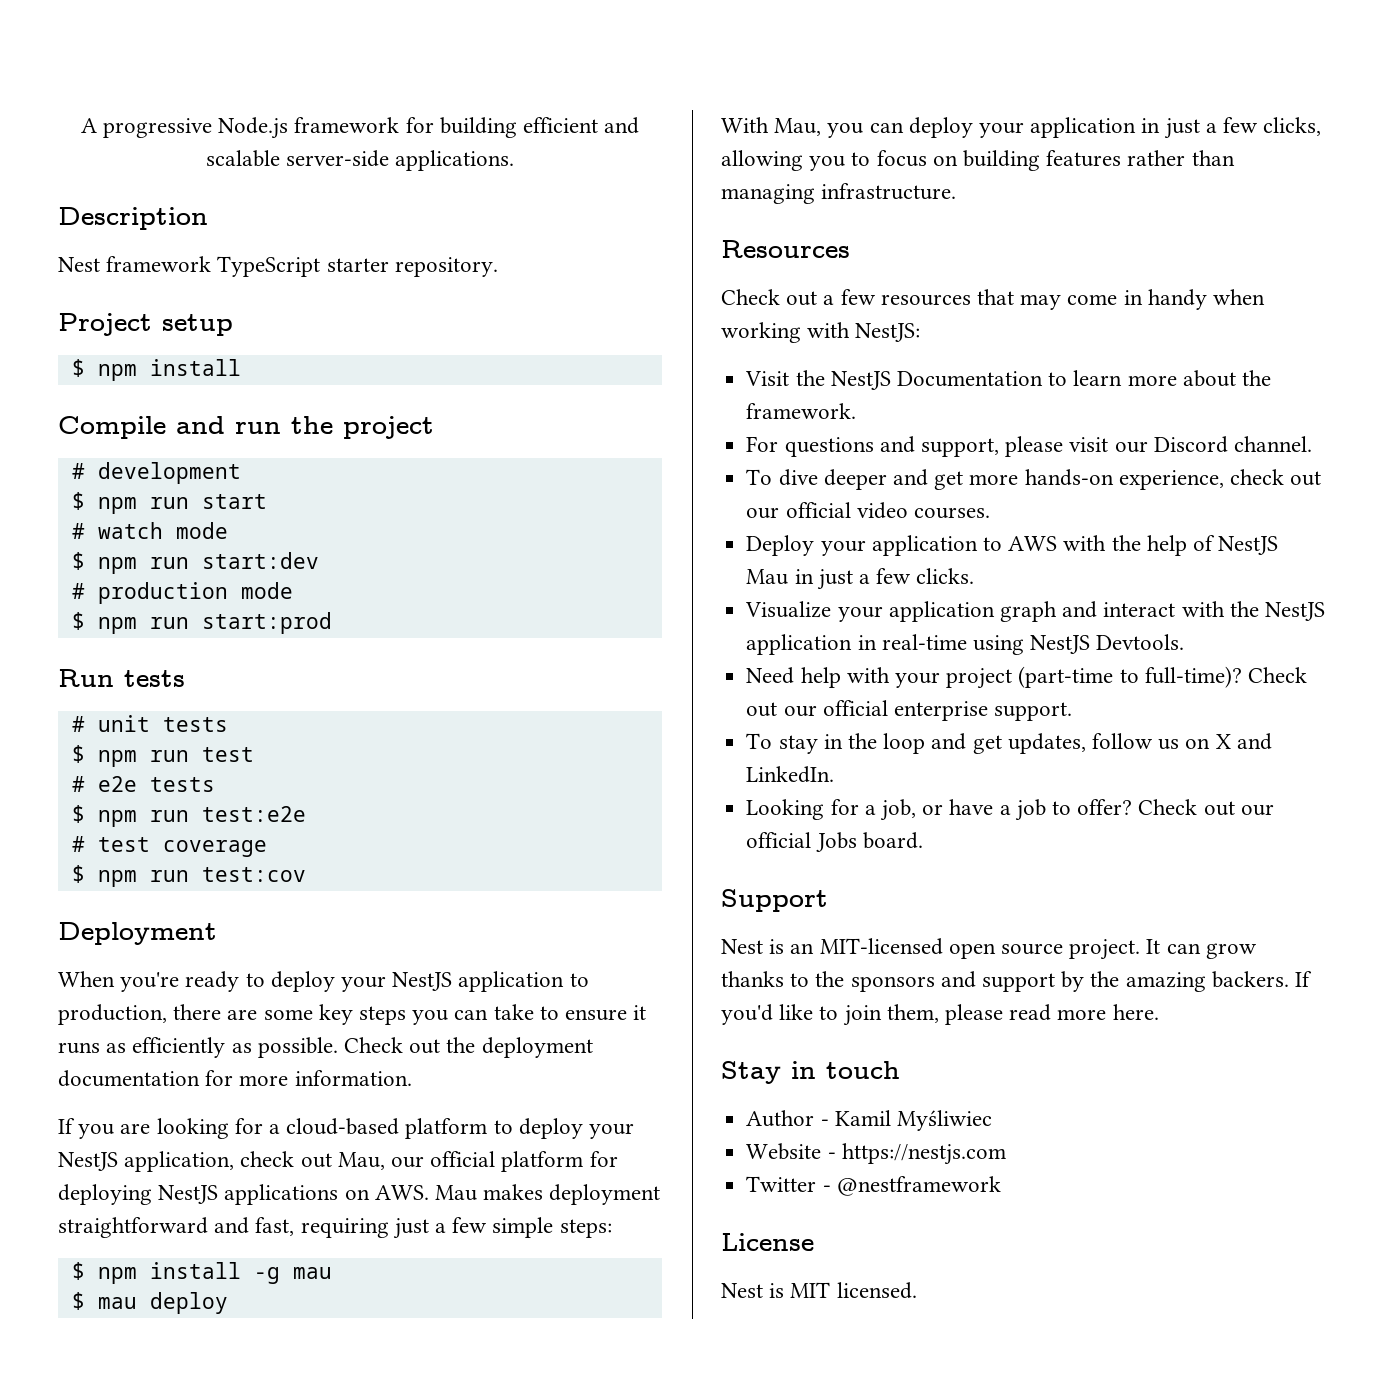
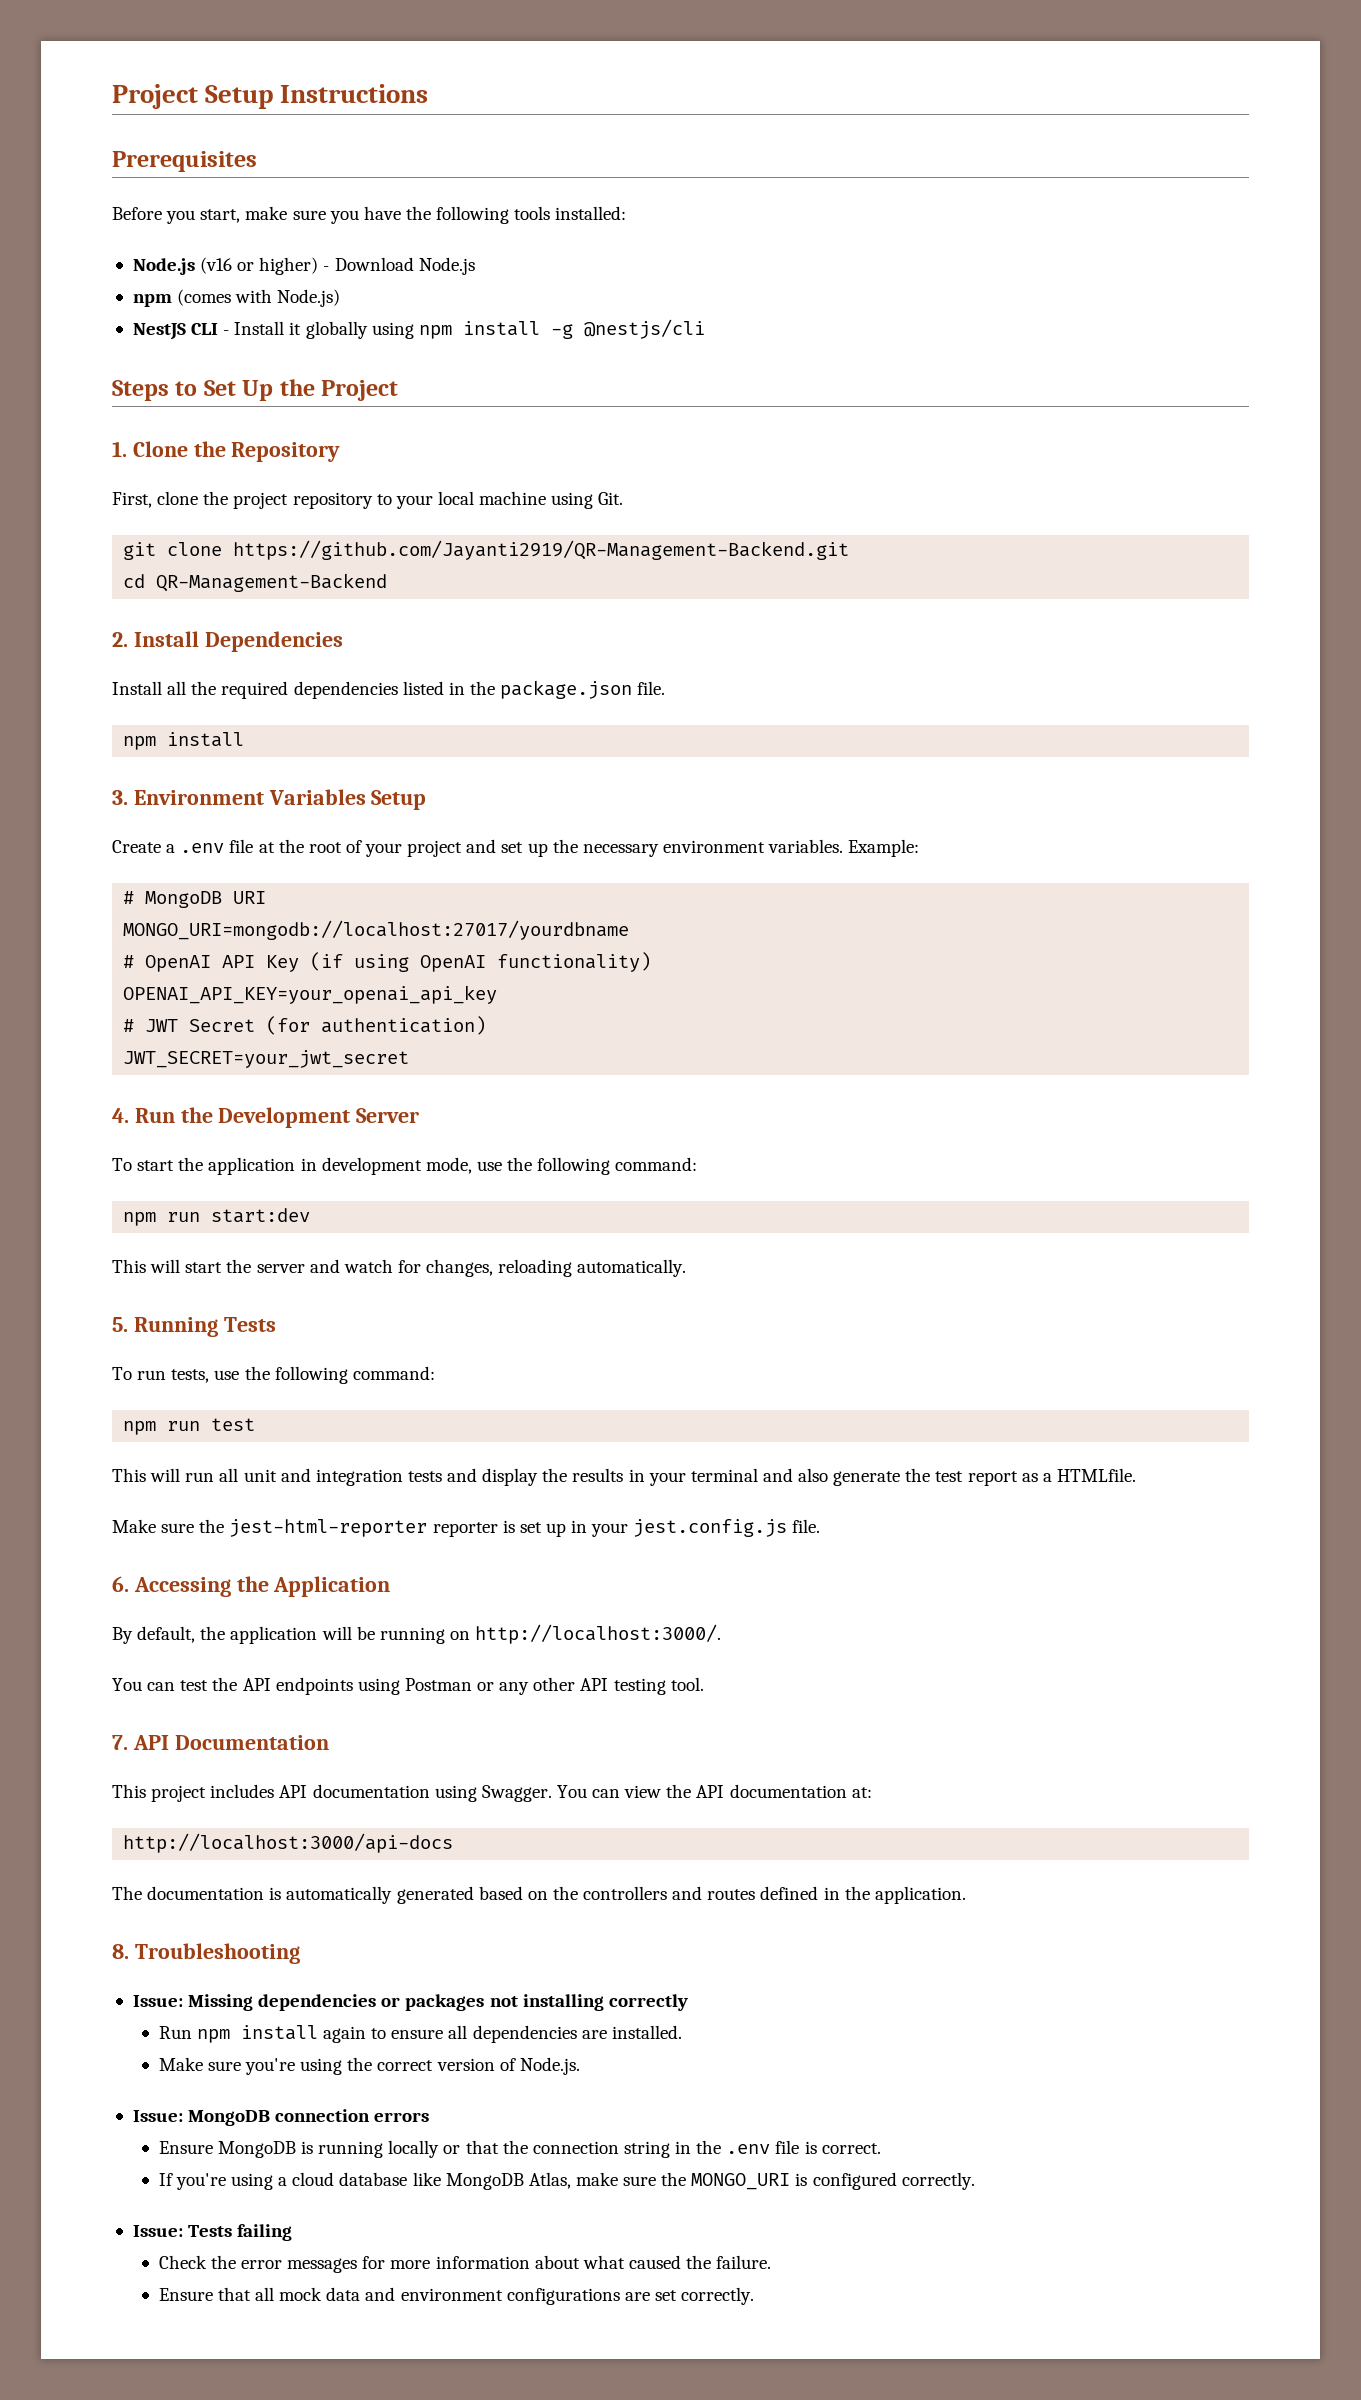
[80,117,640,139] [205,150,515,171] [58,207,208,230] [58,256,498,277] [58,313,233,336] [71,359,241,381] [58,416,434,439] [71,462,241,484] [71,492,267,514] [71,522,228,539] [71,552,319,574] [71,582,293,604] [71,612,332,634] [58,669,185,687] [71,715,228,732] [71,745,254,767] [71,776,215,792] [71,805,306,827] [71,836,267,857] [71,865,306,887] [58,922,217,945] [58,971,589,992] [58,1004,647,1025] [58,1037,593,1058] [58,1070,412,1087] [58,1118,635,1139] [58,1151,618,1172] [58,1184,661,1205] [58,1217,612,1239] [71,1262,332,1284] [71,1292,228,1314] [721,117,1322,139] [721,150,1235,171] [721,183,957,204] [721,240,850,258] [721,289,1266,310] [721,322,921,343] [745,370,1271,390] [746,403,857,419] [746,436,1312,457] [746,469,1322,490] [746,502,990,519] [746,535,1279,556] [746,568,975,590] [745,601,1325,622] [746,634,1185,655] [746,666,1307,689] [746,700,1073,721] [746,733,1272,754] [746,766,835,783] [746,799,1274,821] [746,832,923,852] [721,889,828,912] [721,938,1257,960] [721,971,1313,992] [721,1004,1159,1026] [721,1061,900,1084] [746,1110,992,1131] [746,1143,1006,1165] [746,1176,1001,1196] [721,1233,814,1251] [721,1282,917,1299] A progressive Node.js framework for building efficient and scalable server-side applications. // Description // Nest framework TypeScript starter repository. // Project setup // $ npm install // Compile and run the project // # development // $ npm run start // # watch mode // $ npm run start:dev // # production mode // $ npm run start:prod // Run tests // # unit tests // $ npm run test // # e2e tests // $ npm run test:e2e // # test coverage // $ npm run test:cov // Deployment // When you're ready to deploy your NestJS application to production, there are some key steps you can take to ensure it runs as efficiently as possible. Check out the deployment documentation for more information. // If you are looking for a cloud-based platform to deploy your NestJS application, check out Mau, our official platform for deploying NestJS applications on AWS. Mau makes deployment straightforward and fast, requiring just a few simple steps: // $ npm install -g mau // $ mau deploy // With Mau, you can deploy your application in just a few clicks, allowing you to focus on building features rather than managing infrastructure. // Resources // Check out a few resources that may come in handy when working with NestJS: // Visit the NestJS Documentation to learn more about the framework. // For questions and support, please visit our Discord channel. // To dive deeper and get more hands-on experience, check out our official video courses. // Deploy your application to AWS with the help of NestJS Mau in just a few clicks. // Visualize your application graph and interact with the NestJS application in real-time using NestJS Devtools. // Need help with your project (part-time to full-time)? Check out our official enterprise support. // To stay in the loop and get updates, follow us on X and LinkedIn. // Looking for a job, or have a job to offer? Check out our official Jobs board. // Support // Nest is an MIT-licensed open source project. It can grow thanks to the sponsors and support by the amazing backers. If you'd like to join them, please read more here. // Stay in touch // Author - Kamil Myśliwiec // Website - https://nestjs.com // Twitter - @nestframework // License // Nest is MIT licensed. -> [112,84,429,109] [112,151,257,172] [112,206,627,224] [132,257,475,275] [132,289,341,307] [132,319,705,340] [112,379,399,401] [112,441,341,462] [112,491,624,509] [123,540,850,560] [123,573,388,592] [112,631,343,652] [112,680,666,699] [123,732,245,750] [112,789,427,810] [112,839,920,857] [123,891,267,908] [123,920,630,940] [123,952,652,972] [123,985,498,1004] [123,1016,487,1035] [123,1050,410,1068] [112,1107,420,1128] [112,1157,698,1175] [123,1208,311,1226] [112,1259,687,1277] [112,1317,276,1337] [112,1366,435,1384] [123,1418,256,1435] [112,1468,1136,1486] [112,1519,821,1537] [112,1576,391,1597] [112,1624,722,1644] [112,1677,704,1695] [112,1735,329,1750] [112,1784,872,1802] [123,1833,454,1853] [112,1886,966,1904] [112,1943,300,1964] [132,1994,688,2011] [158,2025,682,2043] [158,2057,580,2075] [132,2109,430,2126] [158,2140,881,2158] [158,2172,975,2190] [132,2224,293,2241] [158,2255,772,2273] [158,2287,755,2305] Project Setup Instructions // Prerequisites // Before you start, make sure you have the following tools installed: // Node.js (v16 or higher) - Download Node.js // npm (comes with Node.js) // NestJS CLI - Install it globally using npm install -g @nestjs/cli // Steps to Set Up the Project // 1. Clone the Repository // First, clone the project repository to your local machine using Git. // git clone https://github.com/Jayanti2919/QR-Management-Backend.git // cd QR-Management-Backend // 2. Install Dependencies // Install all the required dependencies listed in the package.json file. // npm install // 3. Environment Variables Setup // Create a .env file at the root of your project and set up the necessary environment variables. Example: // # MongoDB URI // MONGO_URI=mongodb://localhost:27017/yourdbname // # OpenAI API Key (if using OpenAI functionality) // OPENAI_API_KEY=your_openai_api_key // # JWT Secret (for authentication) // JWT_SECRET=your_jwt_secret // 4. Run the Development Server // To start the application in development mode, use the following command: // npm run start:dev // This will start the server and watch for changes, reloading automatically. // 5. Running Tests // To run tests, use the following command: // npm run test // This will run all unit and integration tests and display the results in your terminal and also generate the test report as a HTMLfile. // Make sure the jest-html-reporter reporter is set up in your jest.config.js file. // 6. Accessing the Application // By default, the application will be running on http://localhost:3000/. // You can test the API endpoints using Postman or any other API testing tool. // 7. API Documentation // This project includes API documentation using Swagger. You can view the API documentation at: // http://localhost:3000/api-docs // The documentation is automatically generated based on the controllers and routes defined in the application. // 8. Troubleshooting // Issue: Missing dependencies or packages not installing correctly // Run npm install again to ensure all dependencies are installed. // Make sure you're using the correct version of Node.js. // Issue: MongoDB connection errors // Ensure MongoDB is running locally or that the connection string in the .env file is correct. // If you're using a cloud database like MongoDB Atlas, make sure the MONGO_URI is configured correctly. // Issue: Tests failing // Check the error messages for more information about what caused the failure. // Ensure that all mock data and environment configurations are set correctly.

